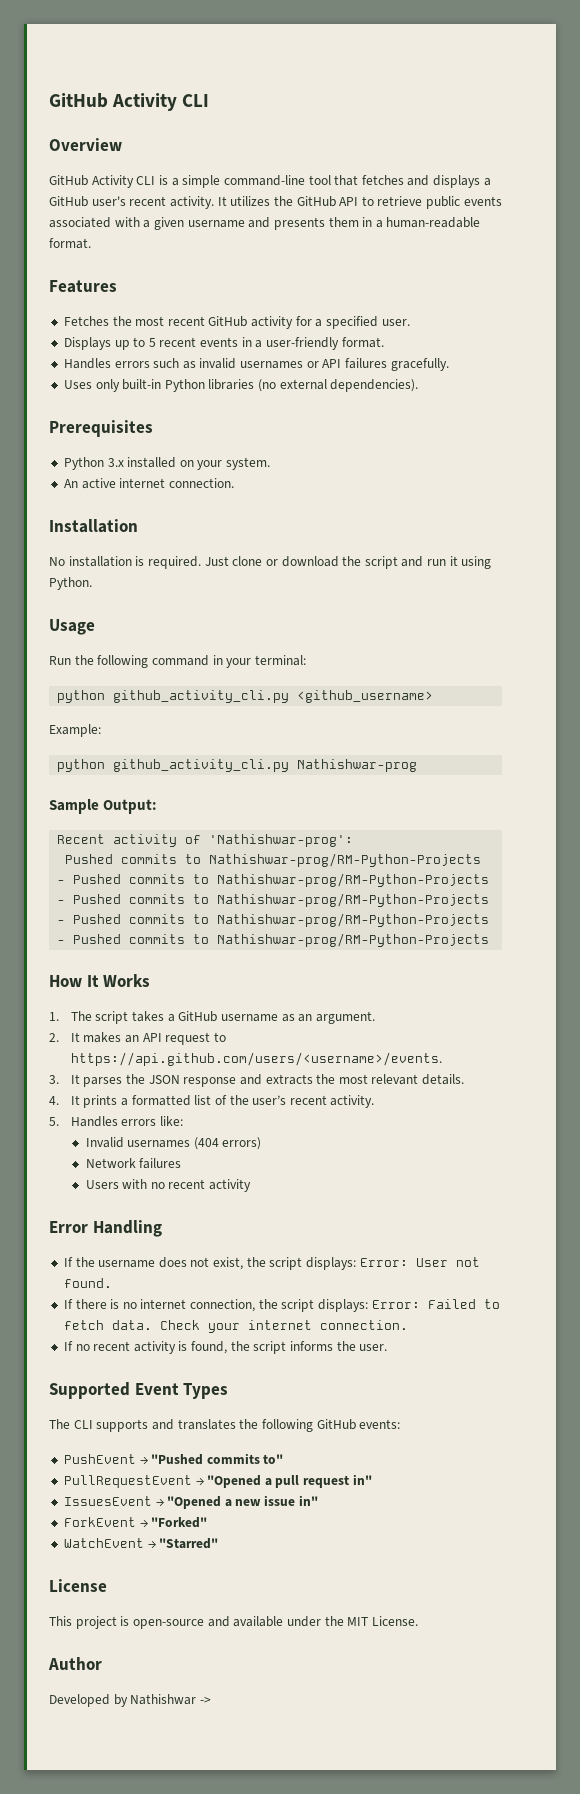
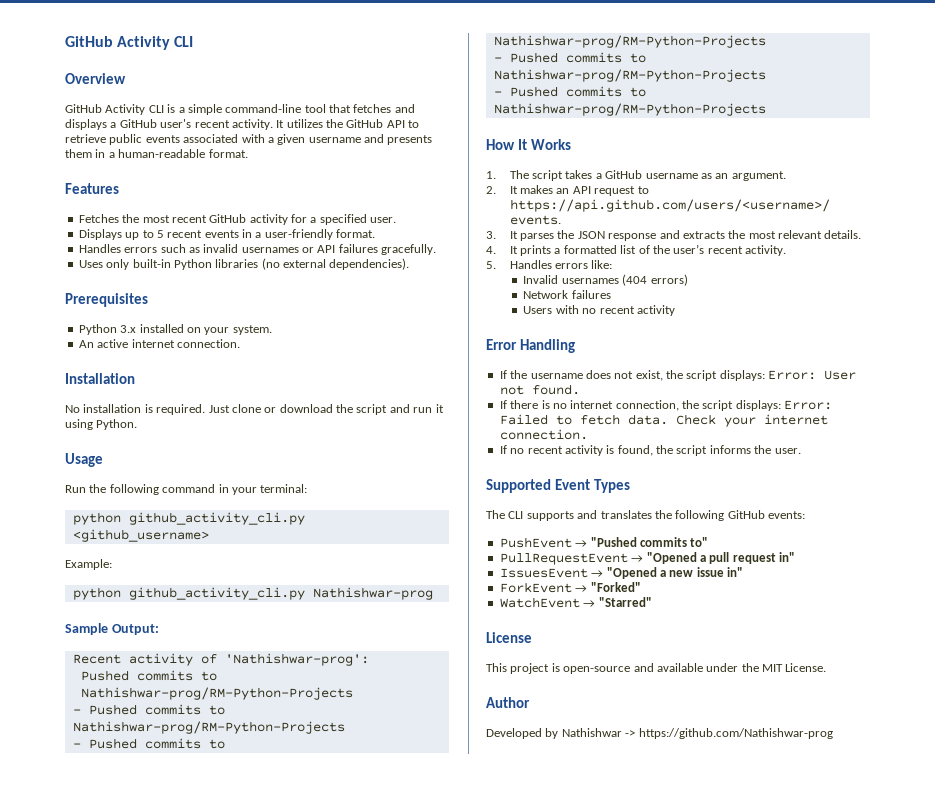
(211, 1700) none -> [638,728,833,739] https://github.com/Nathishwar-prog

